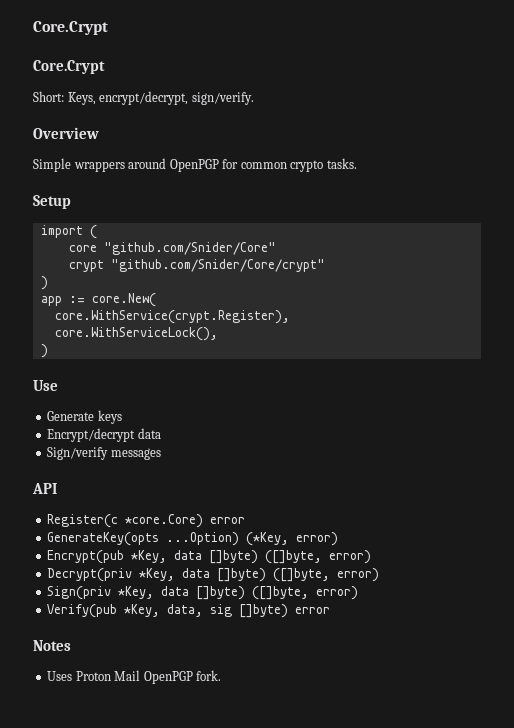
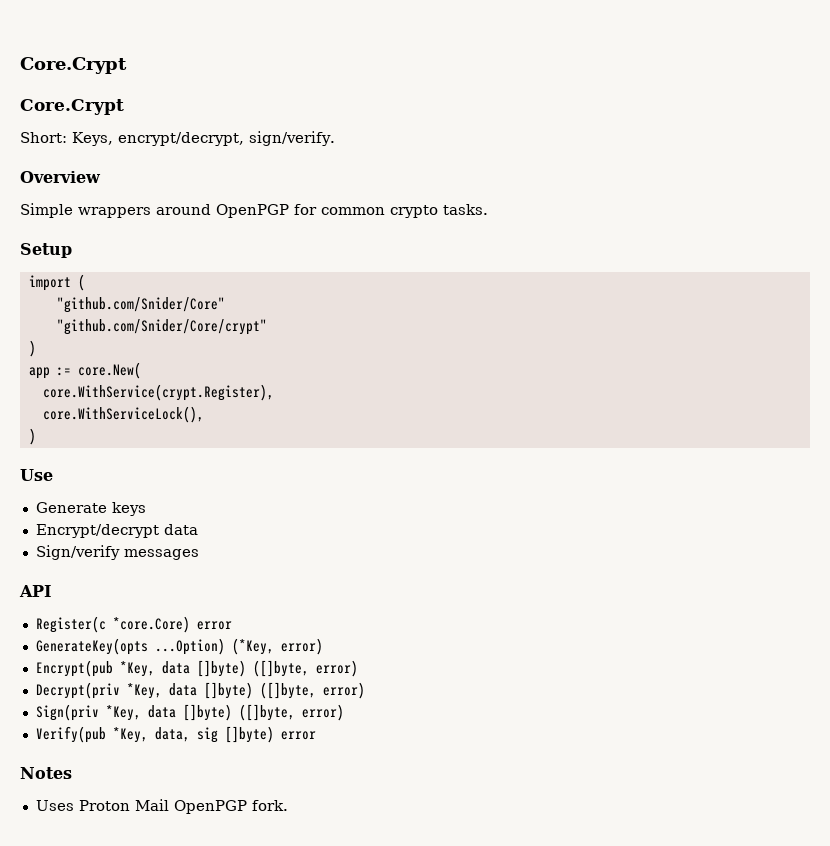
[68,245,97,252] core -> (85, 282) none
[68,260,104,272] crypt -> (225, 305) none

